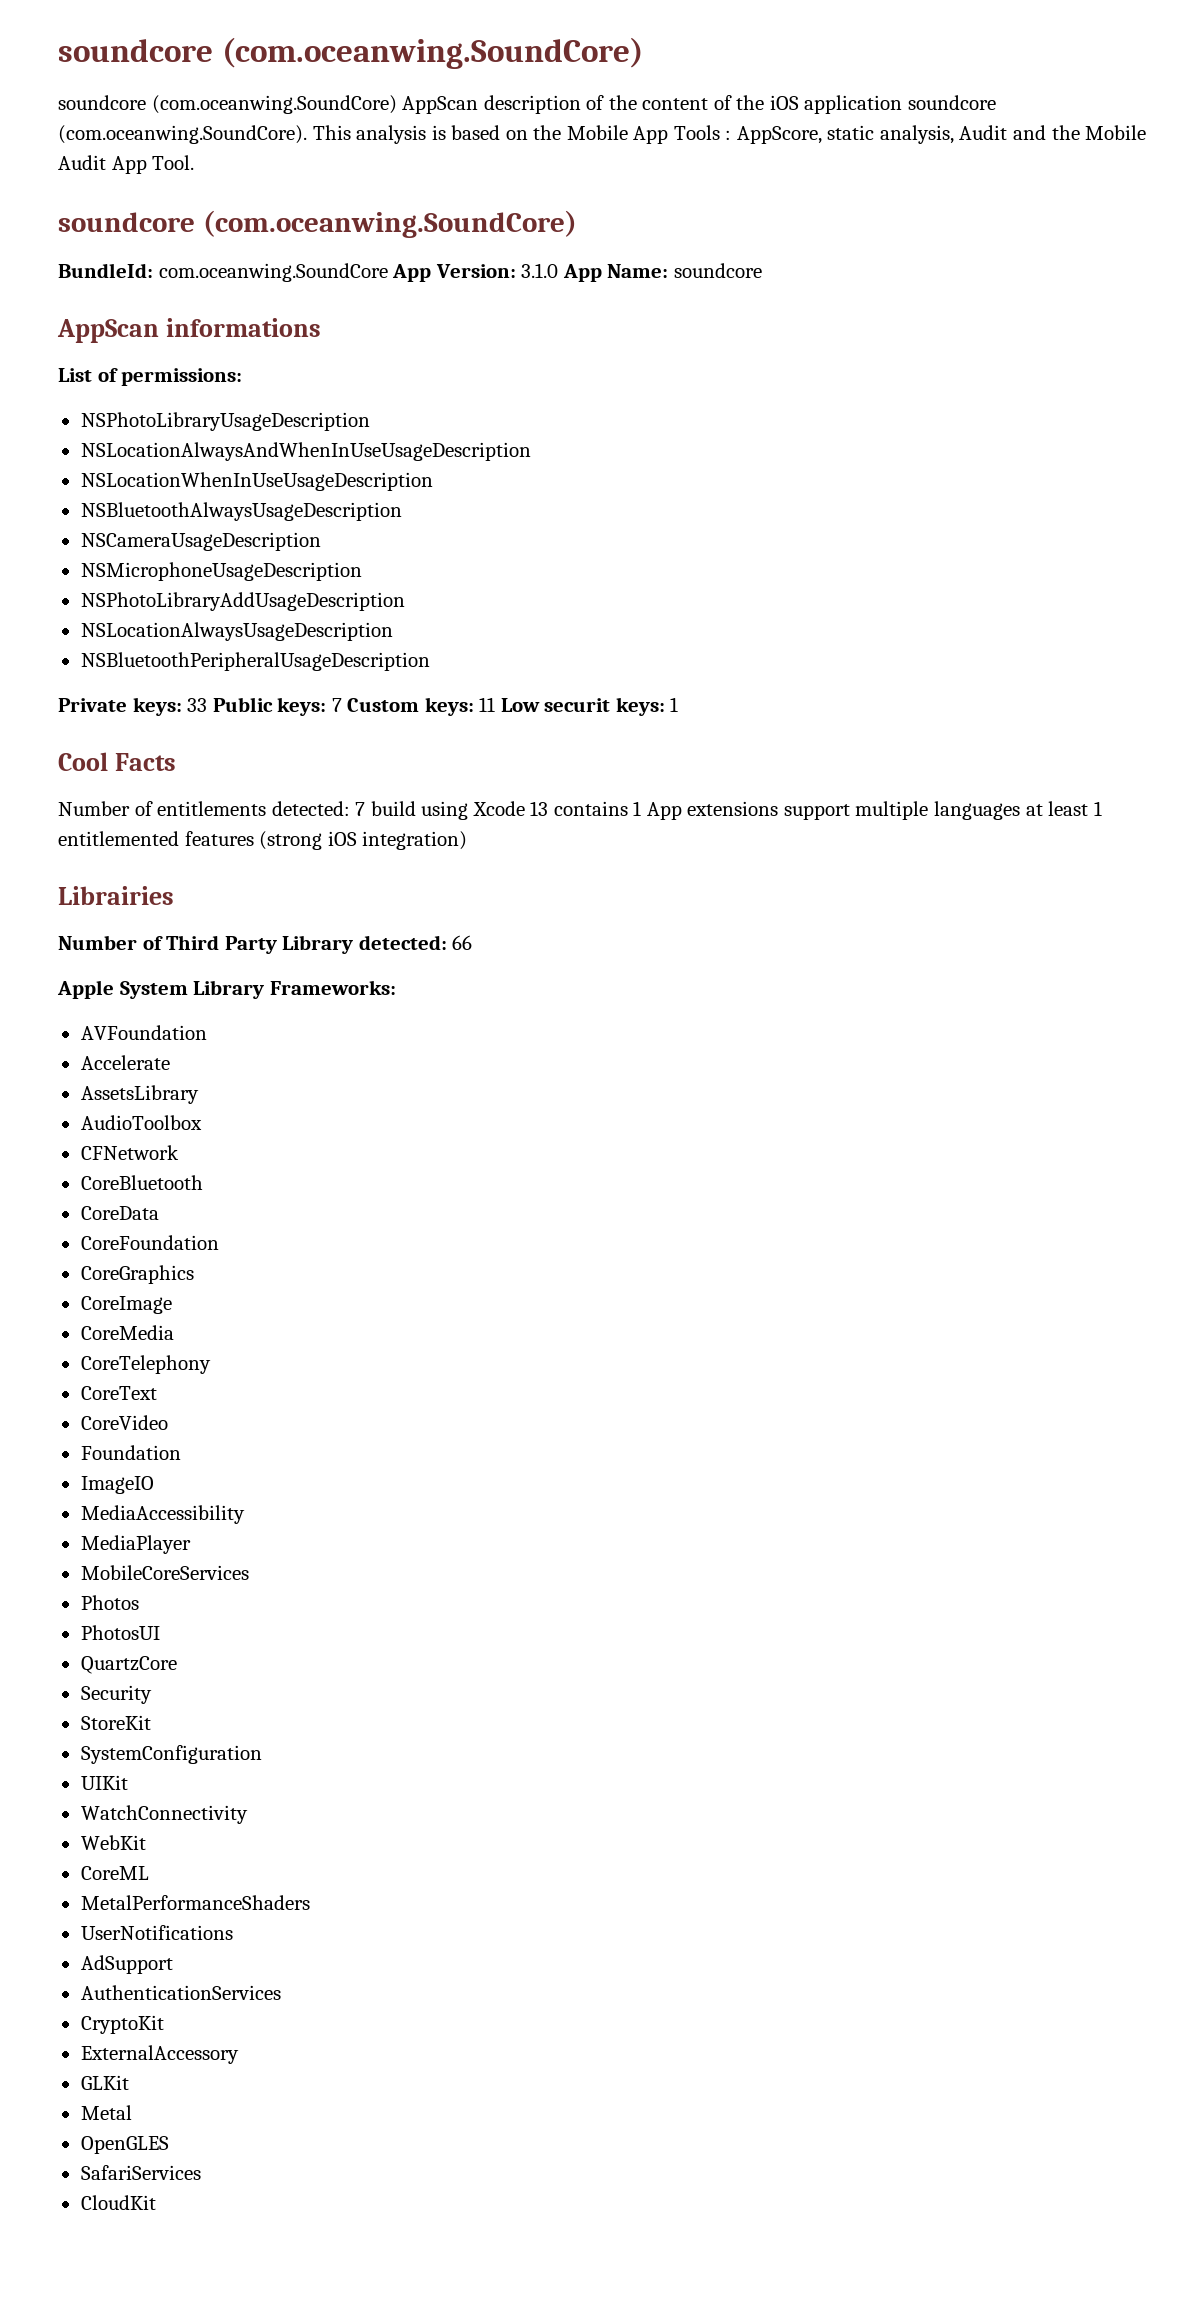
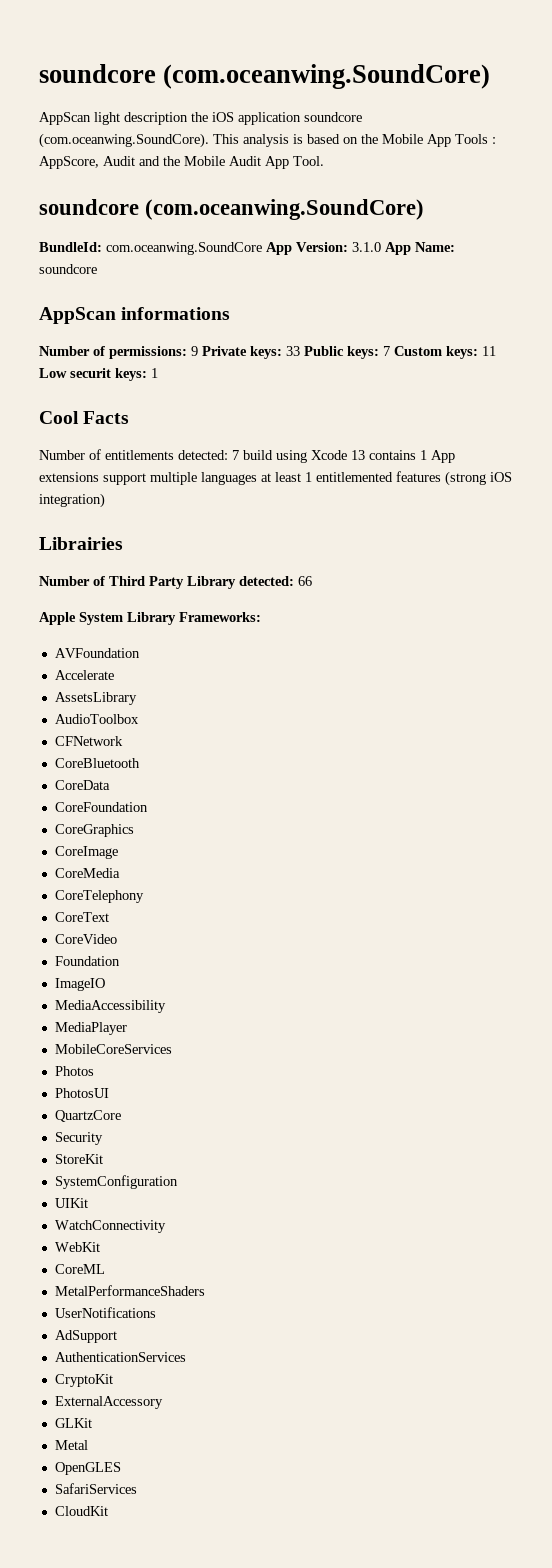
[58,37,643,69] [58,95,732,114] soundcore (com.oceanwing.SoundCore) // soundcore (com.oceanwing.SoundCore) AppScan description of the content of -> [39,64,491,89] [39,112,188,125] soundcore (com.oceanwing.SoundCore) // AppScan light description
[827,125,954,144] static analysis, -> (99, 162) none
[58,368,92,382] List -> [39,346,90,356] Number
[80,412,370,431] [80,442,531,461] [80,472,433,491] [80,502,402,521] [80,532,321,551] [80,562,362,581] [80,592,405,611] [80,622,393,641] [80,652,430,671] // NSPhotoLibraryUsageDescription // NSLocationAlwaysAndWhenInUseUsageDescription // NSLocationWhenInUseUsageDescription // NSBluetoothAlwaysUsageDescription // NSCameraUsageDescription // NSMicrophoneUsageDescription // NSPhotoLibraryAddUsageDescription // NSLocationAlwaysUsageDescription // NSBluetoothPeripheralUsageDescription // -> [191,346,198,356] 9

